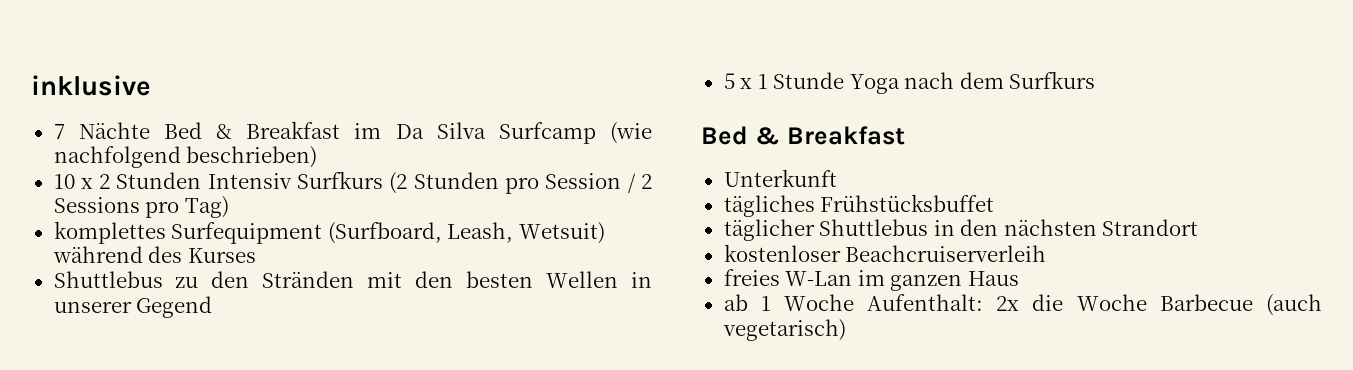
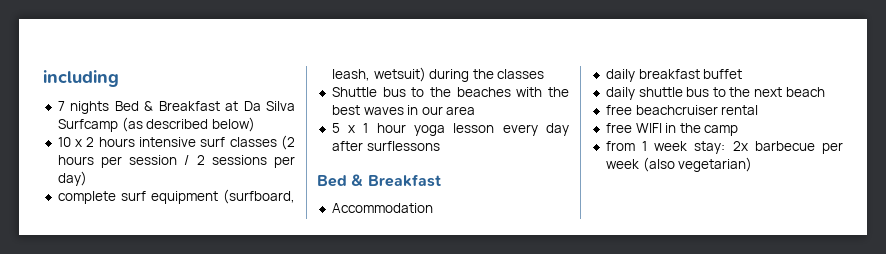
[31,75,151,96] inklusive -> [43,70,119,87] including
[78,121,382,139] Nächte Bed & Breakfast im -> [70,101,239,114] nights Bed & Breakfast at
[610,122,652,144] [53,146,318,168] (wie nachfolgend beschrieben) -> [121,117,255,132] (as described below)
[116,171,653,194] [53,196,229,218] [53,221,605,244] [52,246,256,263] [53,271,653,288] [53,296,213,318] [723,71,1096,94] [701,126,905,145] [723,169,837,187] [723,194,995,217] [723,219,1199,241] [723,244,1047,262] [723,269,1019,291] [723,294,1322,316] [722,319,846,341] Stunden Intensiv Surfkurs (2 Stunden pro Session / 2 Sessions pro Tag) // komplettes Surfequipment (Surfboard, Leash, Wetsuit) während des Kurses // Shuttlebus zu den Stränden mit den besten Wellen in unserer Gegend // 5 x 1 Stunde Yoga nach dem Surfkurs // Bed & Breakfast // Unterkunft // tägliches Frühstücksbuffet // täglicher Shuttlebus in den nächsten Strandort // kostenloser Beachcruiserverleih // freies W-Lan im ganzen Haus // ab 1 Woche Aufenthalt: 2x die Woche Barbecue (auch vegetarisch) -> [98,135,295,150] [57,155,295,168] [57,171,87,186] [57,189,295,204] [331,67,545,82] [331,87,569,97] [331,105,476,115] [331,123,569,136] [331,141,440,151] [317,174,441,187] [331,203,433,213] [605,69,743,82] [605,87,825,100] [605,105,759,115] [605,123,739,136] [605,141,843,154] [605,157,753,172] hours intensive surf classes (2 hours per session / 2 sessions per day) // complete surf equipment (surfboard, leash, wetsuit) during the classes // Shuttle bus to the beaches with the best waves in our area // 5 x 1 hour yoga lesson every day after surflessons // Bed & Breakfast // Accommodation // daily breakfast buffet // daily shuttle bus to the next beach // free beachcruiser rental // free WIFI in the camp // from 1 week stay: 2x barbecue per week (also vegetarian)

